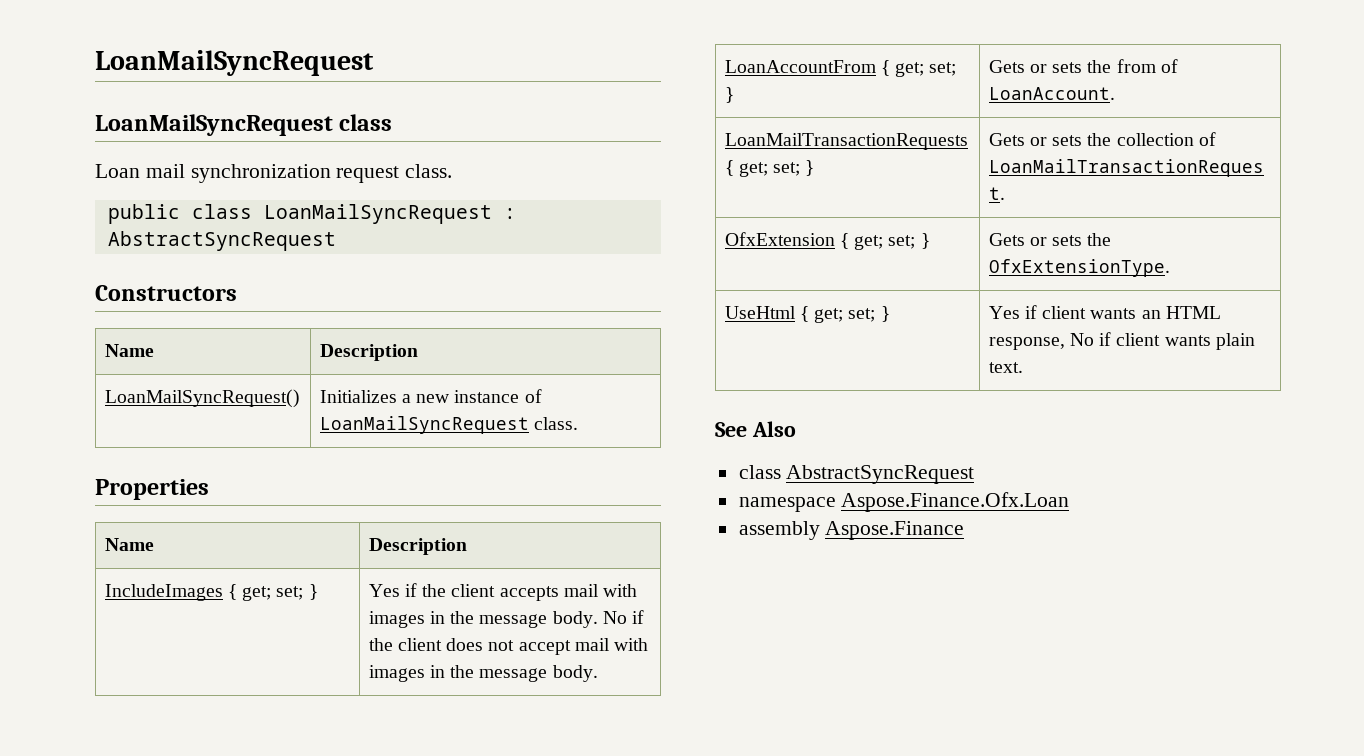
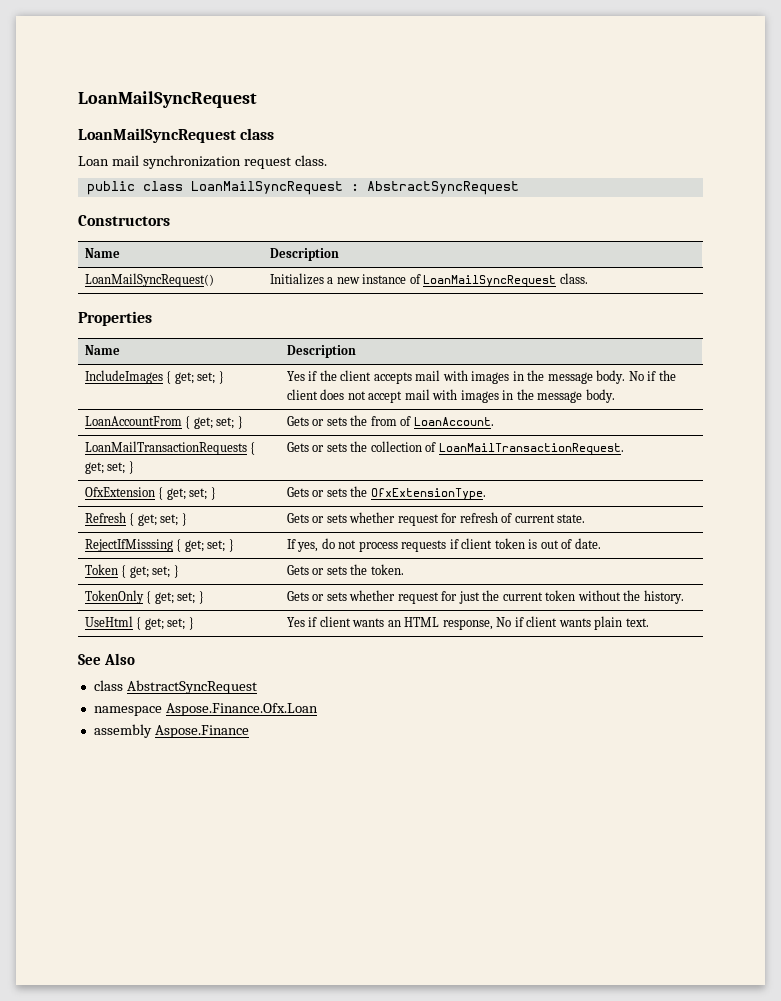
(1170, 268) none -> [84,512,187,526] [286,512,586,526] [84,539,234,552] [286,538,601,552] [84,564,179,578] [286,564,404,575] [84,590,204,604] [286,590,684,604] // Refresh { get; set; } | Gets or sets whether request for refresh of current state. // RejectIfMisssing { get; set; } | If yes, do not process requests if client token is out of date. // Token { get; set; } | Gets or sets the token. // TokenOnly { get; set; } | Gets or sets whether request for just the current token without the history.

